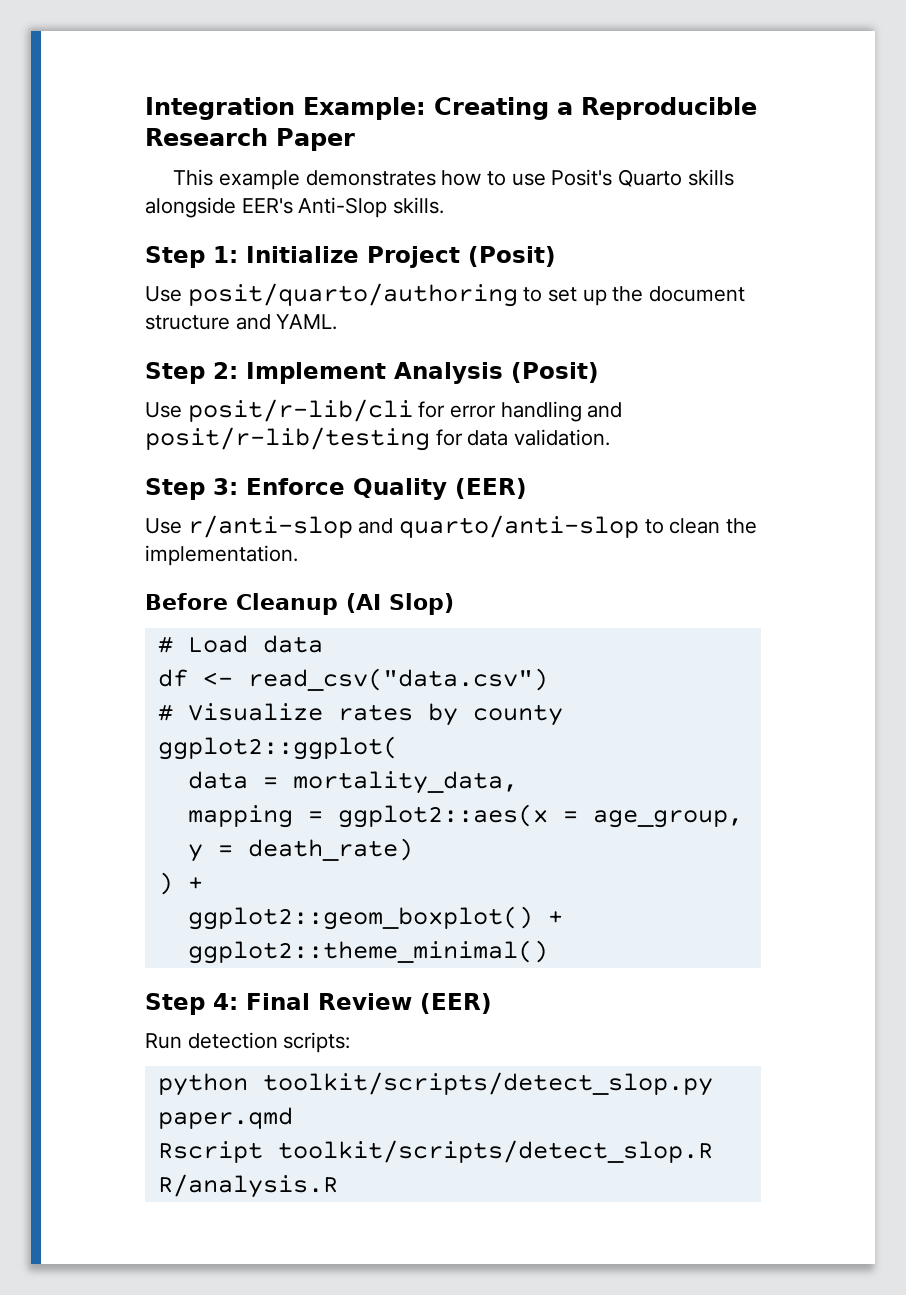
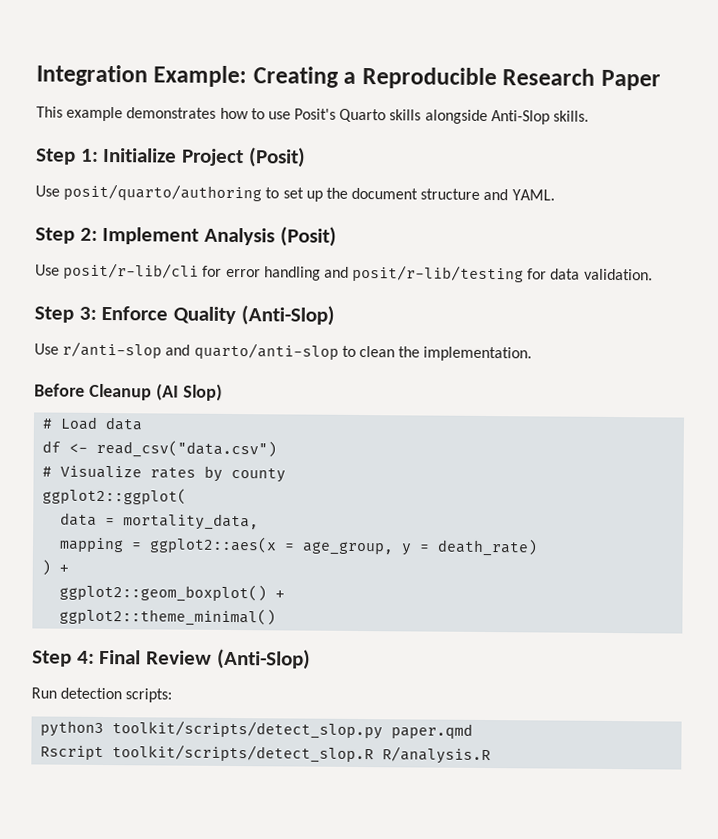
[241,198,293,214] EER's -> (488, 116) none
[455,478,527,499] (EER) -> [240,305,335,326] (Anti-Slop)
[420,993,492,1014] (EER) -> [216,648,311,670] (Anti-Slop)
[157,1073,248,1096] python -> [40,720,105,738] python3

